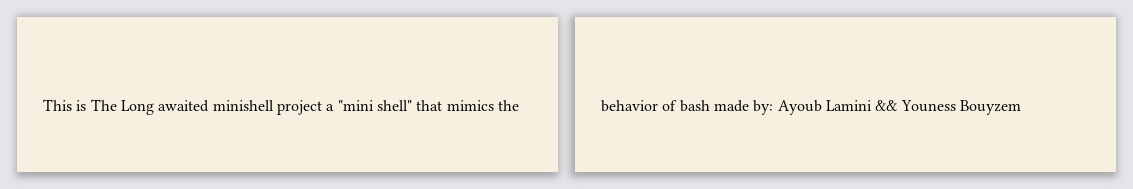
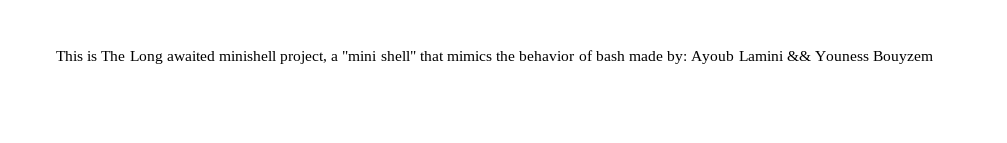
[276,100,322,115] project -> [280,51,328,64] project,

